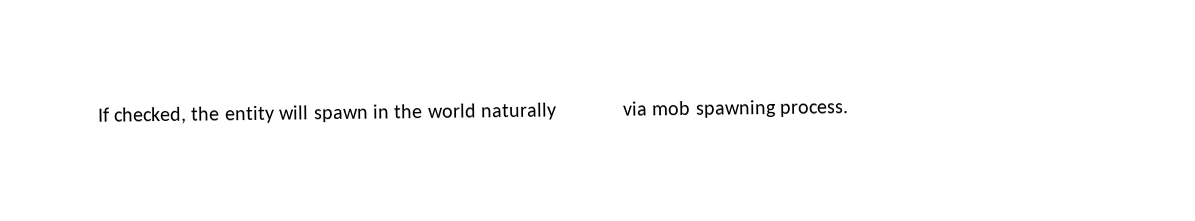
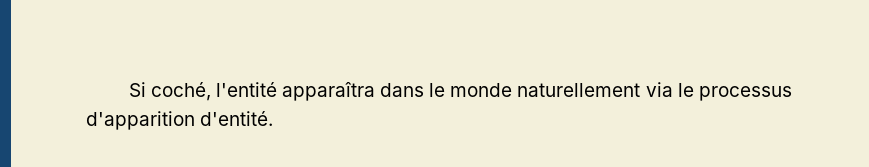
[96,99,850,125] If checked, the entity will spawn in the world naturally via mob spawning process. -> [128,82,792,101] [86,111,274,130] Si coché, l'entité apparaîtra dans le monde naturellement via le processus d'apparition d'entité.

